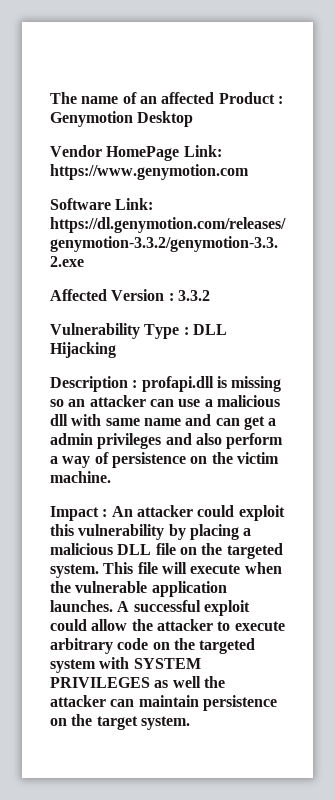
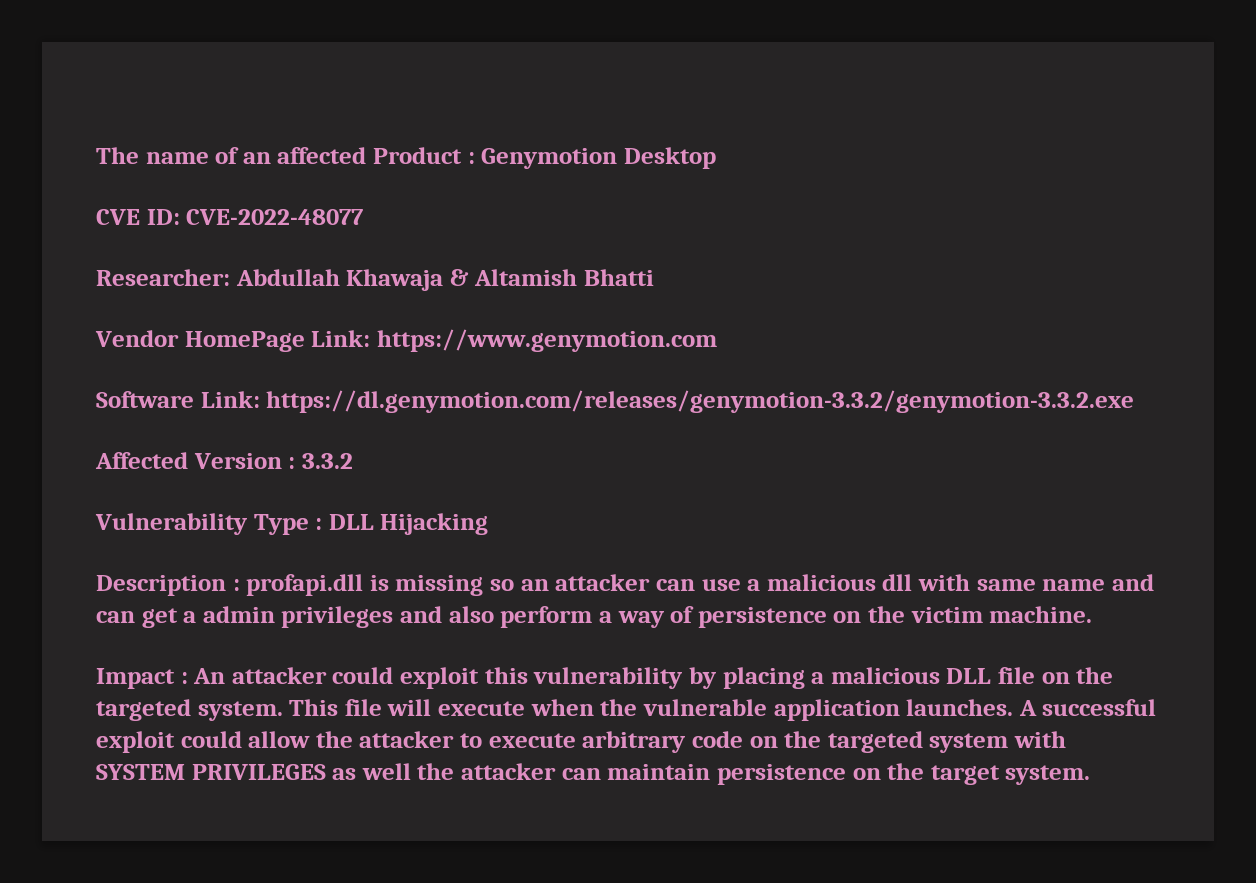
(194, 119) none -> [96,209,365,225] [96,269,655,291] // CVE ID: CVE-2022-48077 // Researcher: Abdullah Khawaja & Altamish Bhatti

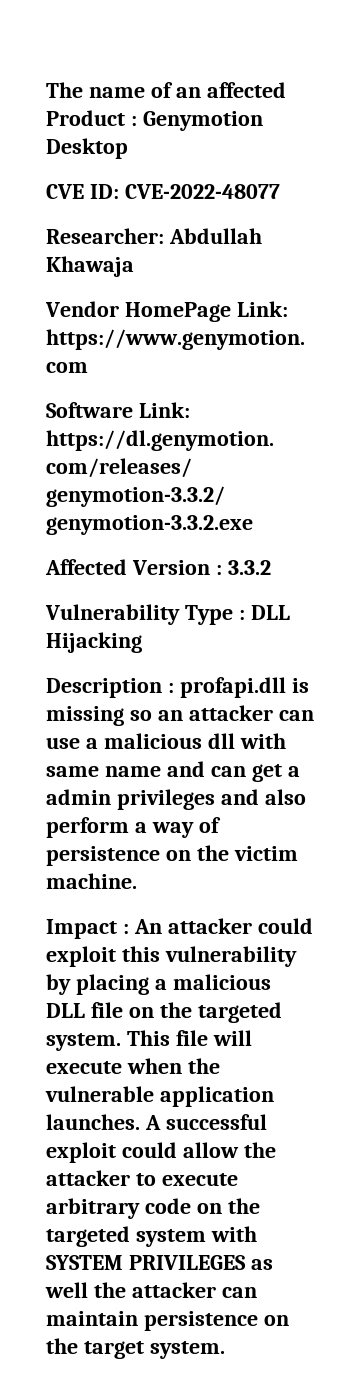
[449,269,655,286] & Altamish Bhatti -> (134, 266) none

